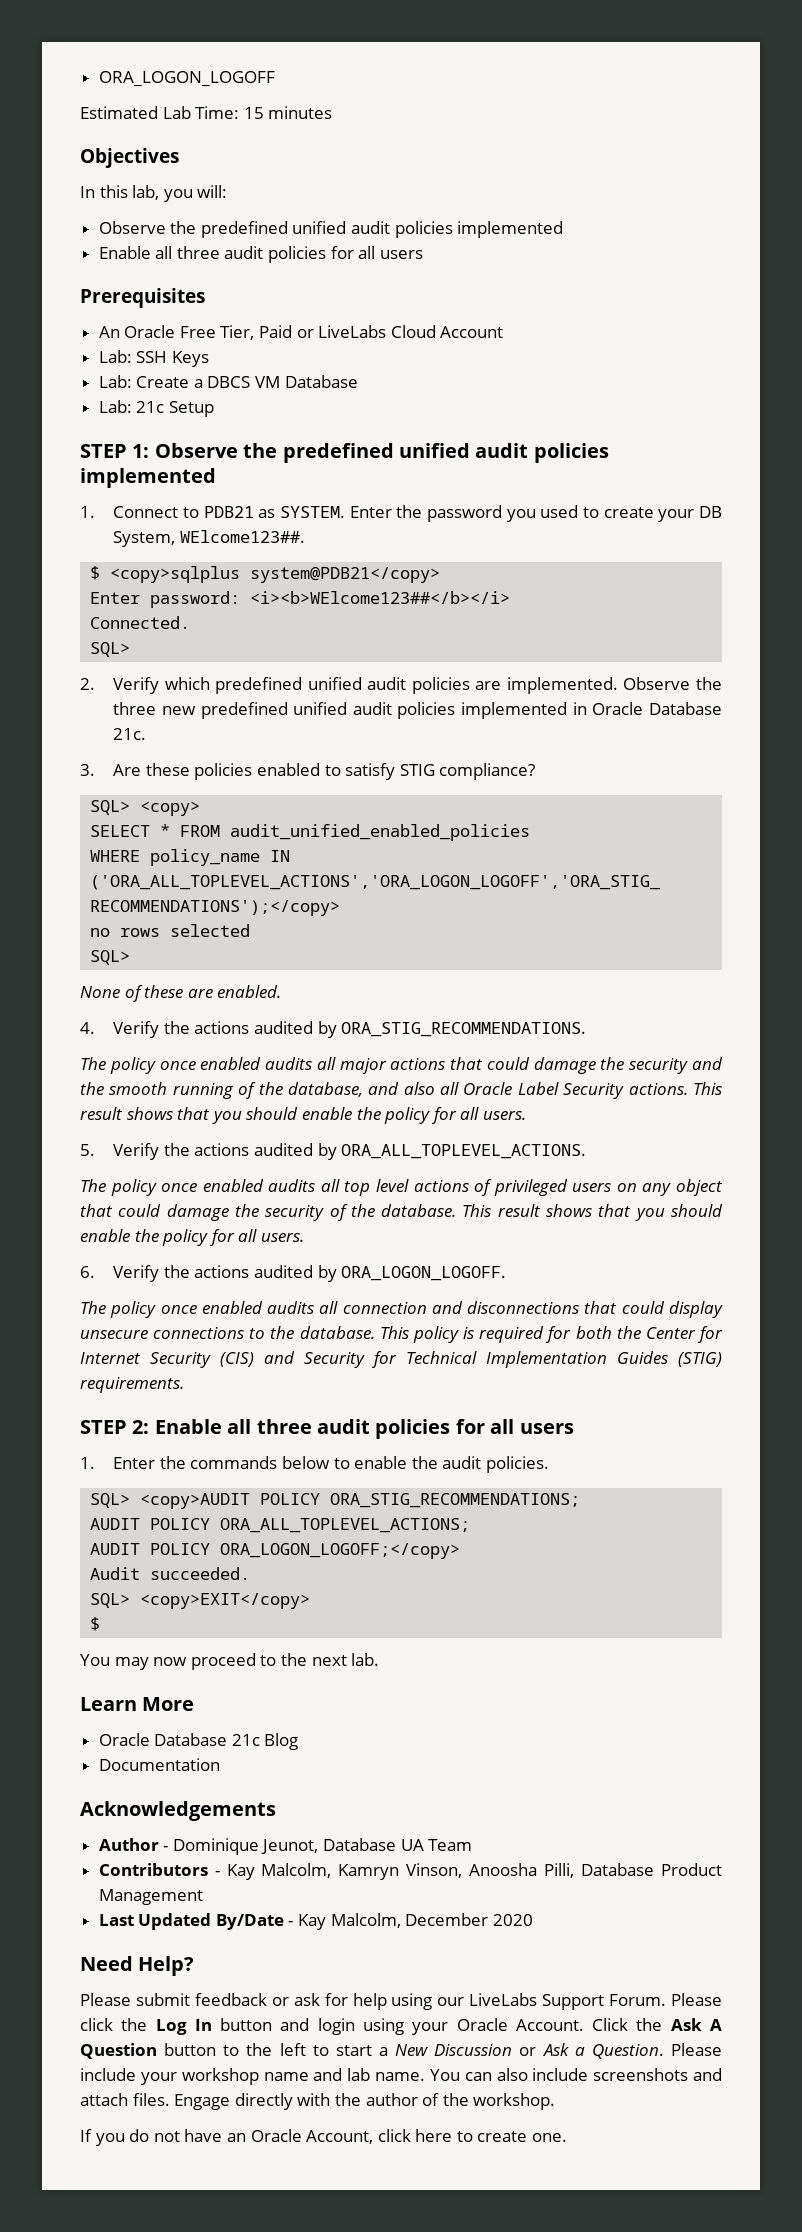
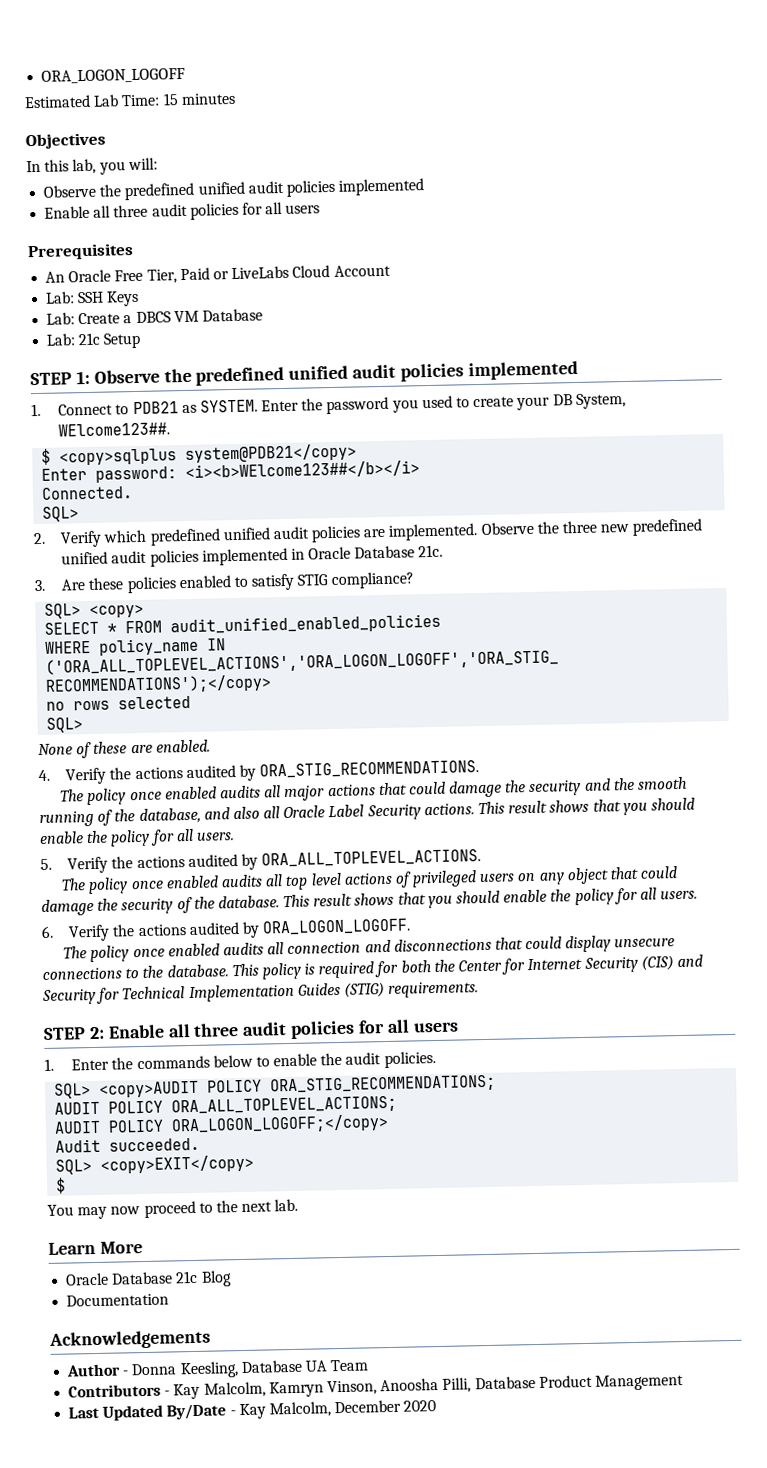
[172,1838,319,1855] Dominique Jeunot, -> [131,1361,239,1379] Donna Keesling,
[80,1956,195,1976] [80,1993,722,2010] [80,2018,723,2035] [80,2043,723,2059] [80,2068,722,2085] [80,2093,556,2110] [80,2129,568,2146] // Need Help? // Please submit feedback or ask for help using our LiveLabs Support Forum. Please click the Log In button and login using your Oracle Account. Click the Ask A Question button to the left to start a New Discussion or Ask a Question. Please include your workshop name and lab name. You can also include screenshots and attach files. Engage directly with the author of the workshop. // If you do not have an Oracle Account, click here to create one. -> (437, 1406) none

